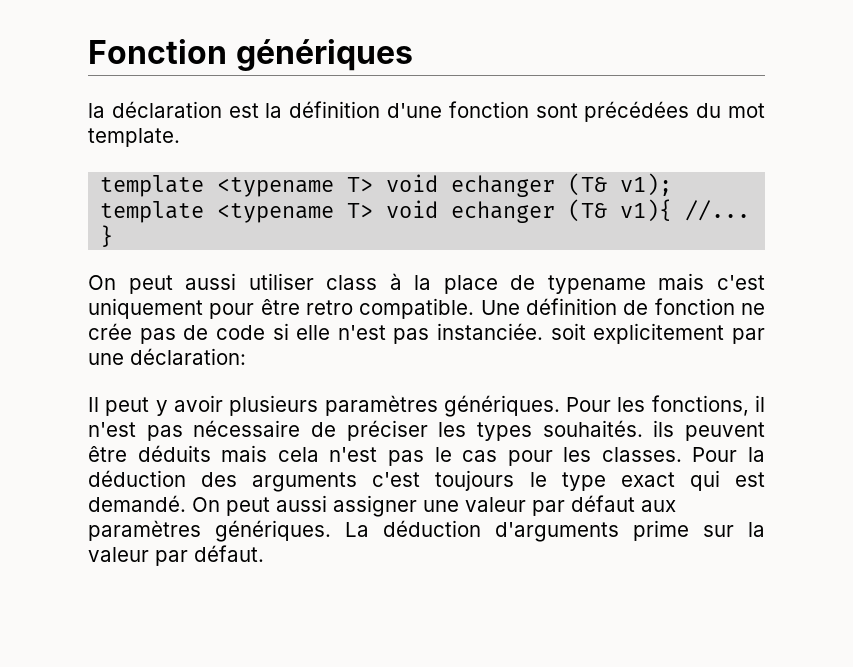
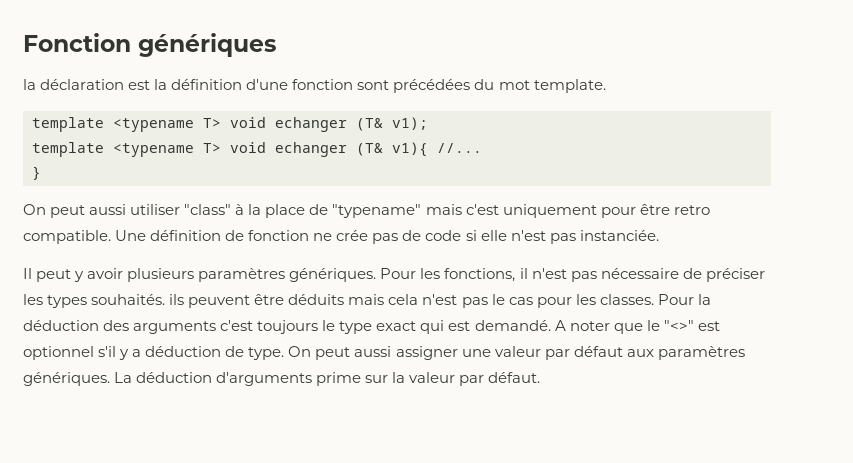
[326,275,378,290] class -> [184,204,232,215] "class"
[547,275,646,294] typename -> [332,204,422,218] "typename"
[550,323,765,344] [88,348,246,365] soit explicitement par une déclaration: -> (659, 235) none
(186, 503) none -> [554,320,720,334] [23,346,285,360] A noter que le "<>" est optionnel s'il y a déduction de type.

